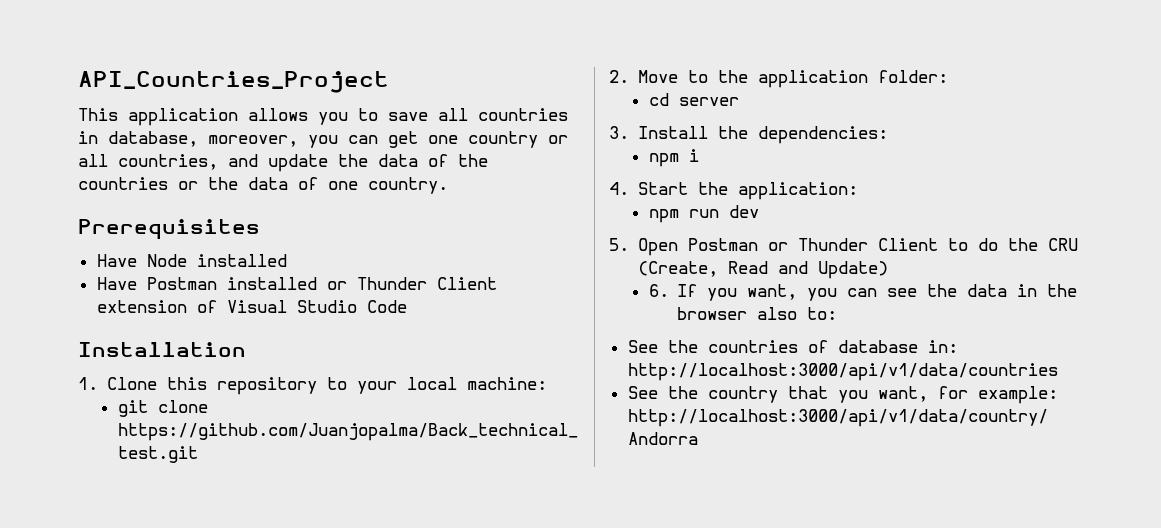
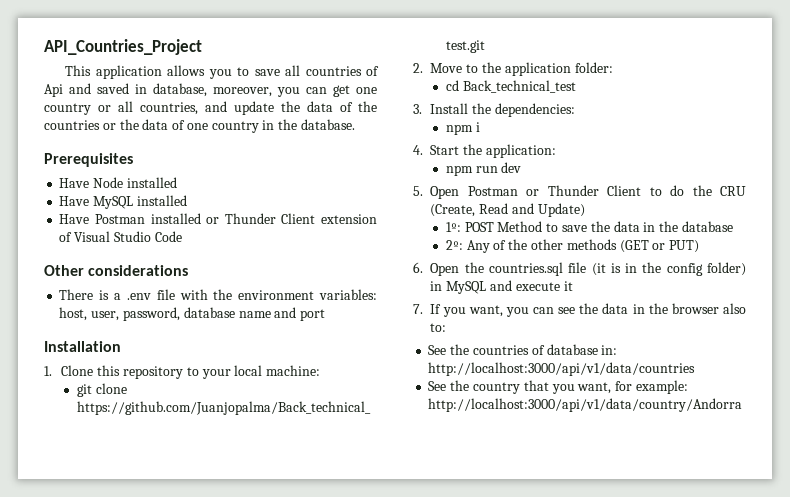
(568, 114) none -> [366,66,379,76] [44,83,129,97] of Api and saved
[368,177,448,194] country. -> [211,119,356,133] country in the database.
(287, 260) none -> [59,195,187,209] // Have MySQL installed
(407, 306) none -> [44,265,189,276] [59,289,377,300] [59,307,326,321] // Other considerations // There is a .env file with the environment variables: host, user, password, database name and port
[678,97,739,106] server -> [462,80,576,93] Back_technical_test
[648,284,669,297] 6. -> [445,221,733,232] [445,239,700,253] [413,262,746,276] [430,280,573,294] [413,304,423,314] 1º: POST Method to save the data in the database // 2º: Any of the other methods (GET or PUT) // 6. Open the countries.sql file (it is in the config folder) in MySQL and execute it // 7.

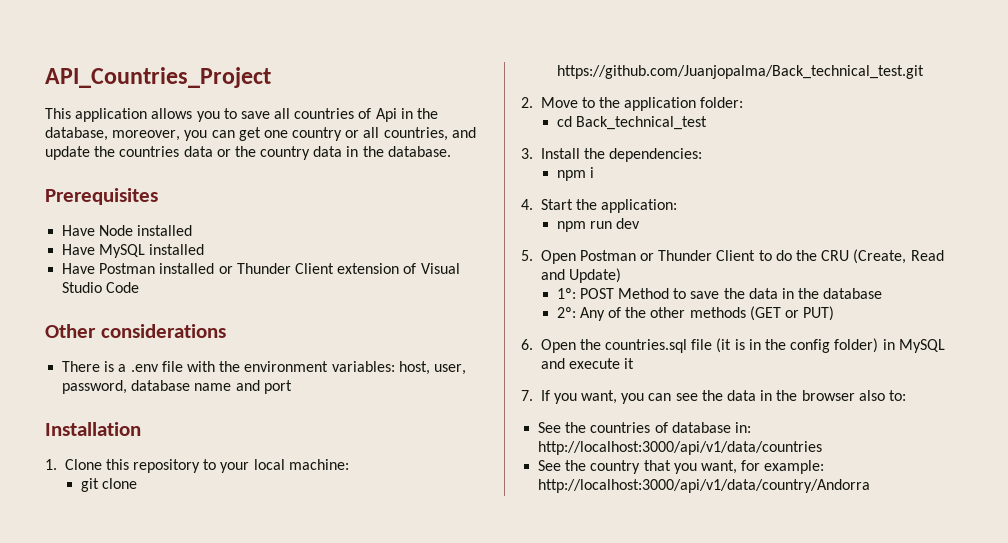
[69,83,147,94] and saved in -> [400,108,439,119] in the
[307,101,377,112] [44,119,259,133] data of the countries or the data of one country -> [119,146,343,160] countries data or the country data

